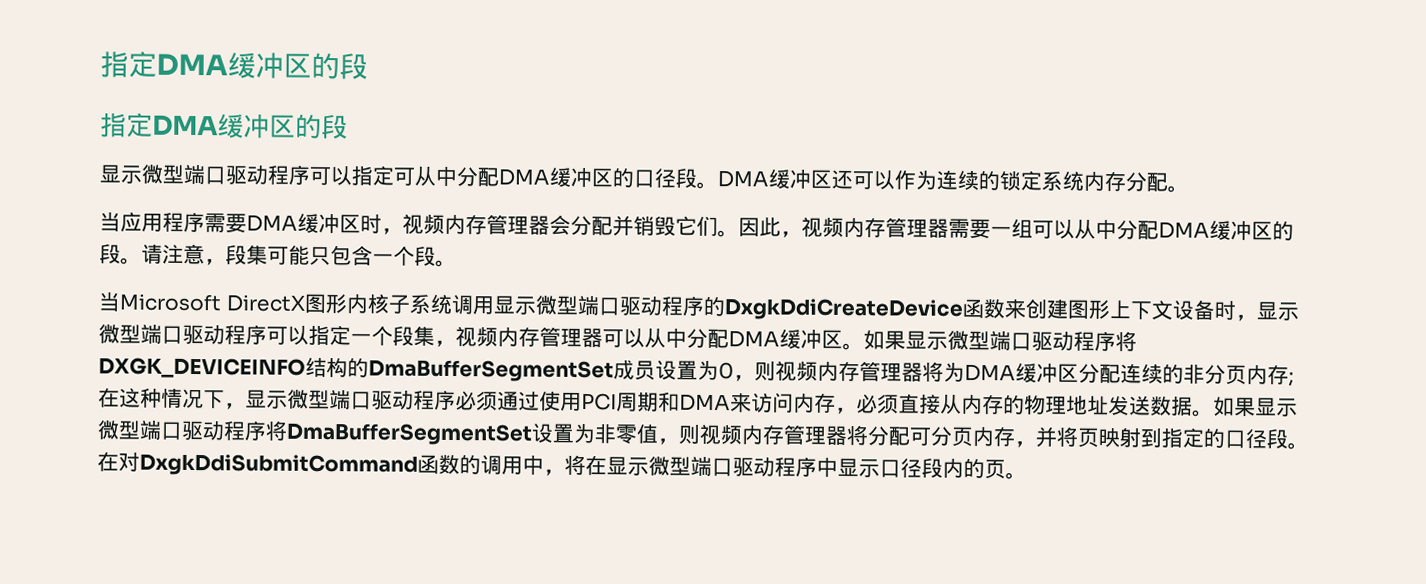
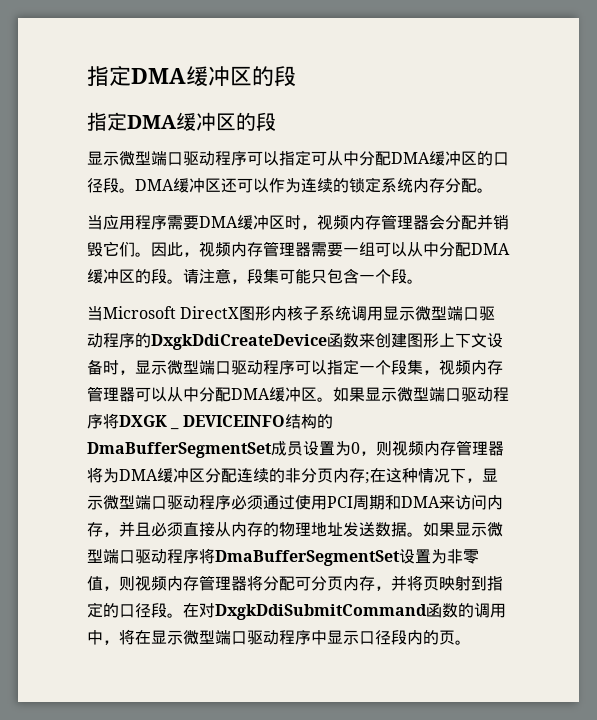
[98,357,306,379] DXGK_DEVICEINFO -> [119,415,167,427] [170,427,180,430] [182,415,285,427] DXGK _ DEVICEINFO
(857, 410) none -> [119,521,151,537] 并且

